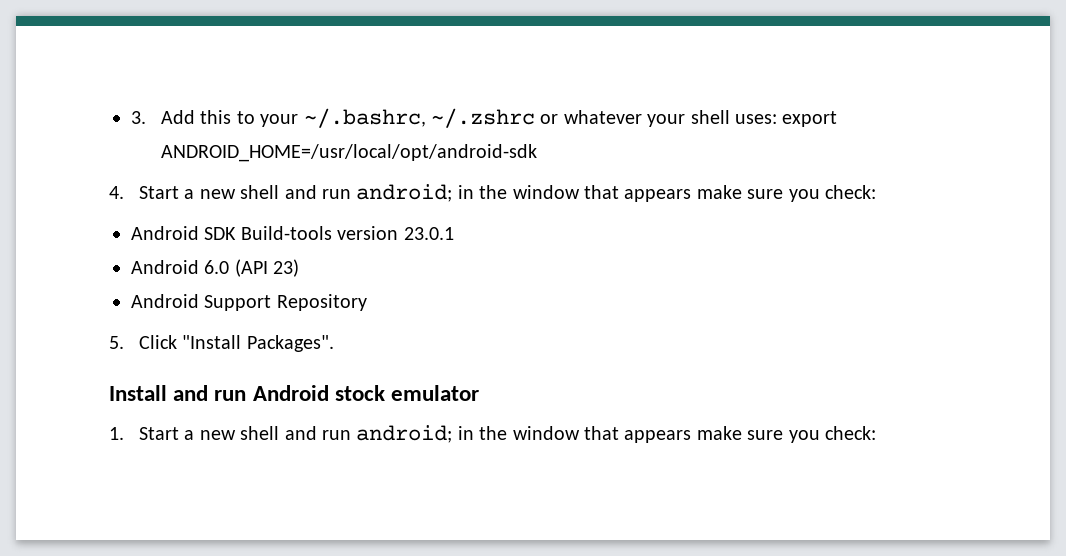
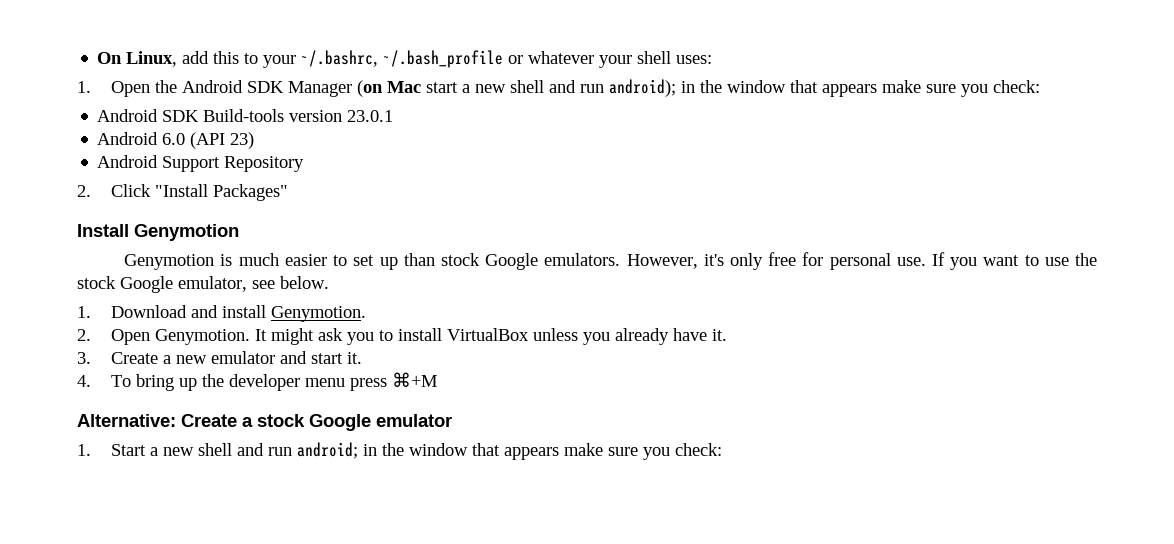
[131,110,196,124] 3. Add -> [97,51,210,67] On Linux, add
[431,108,536,128] ~/.zshrc -> [383,50,504,68] ~/.bash_profile
[782,111,838,127] [161,144,538,162] [109,184,453,202] export ANDROID_HOME=/usr/local/opt/android-sdk // 4. Start a new shell and run android; -> [77,79,677,97] // 1. Open the Android SDK Manager (on Mac start a new shell and run android);
[109,336,124,349] 5. -> [77,185,91,197] 2.
[246,335,334,352] Packages". -> [213,184,289,201] Packages"
[173,385,385,401] and run Android stock -> [134,224,239,241] [124,252,1098,270] [77,276,329,293] [77,305,367,322] [77,328,728,345] [77,351,363,364] [77,372,438,391] [77,414,371,431] Genymotion // Genymotion is much easier to set up than stock Google emulators. However, it's only free for personal use. If you want to use the stock Google emulator, see below. // 1. Download and install Genymotion. // 2. Open Genymotion. It might ask you to install VirtualBox unless you already have it. // 3. Create a new emulator and start it. // 4. To bring up the developer menu press ⌘+M // Alternative: Create a stock Google

